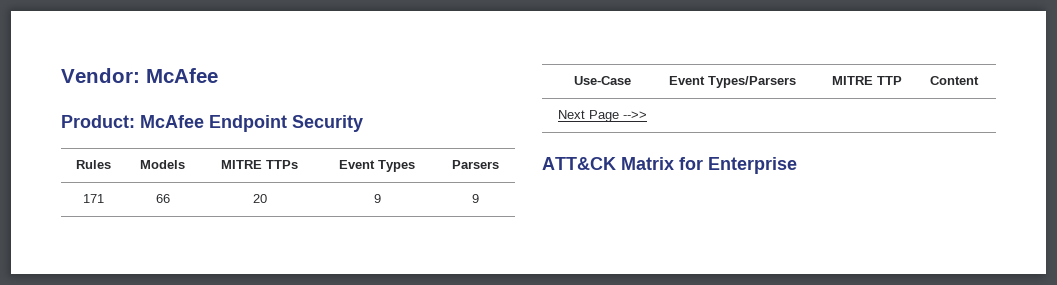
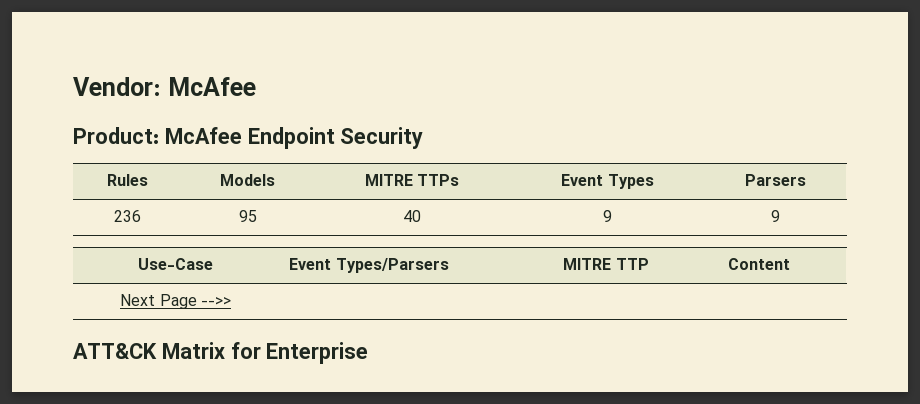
[82,194,104,203] [155,194,170,203] [252,194,267,203] 171 | 66 | 20 -> [114,210,141,222] [238,210,257,222] [403,210,421,222] 236 | 95 | 40

